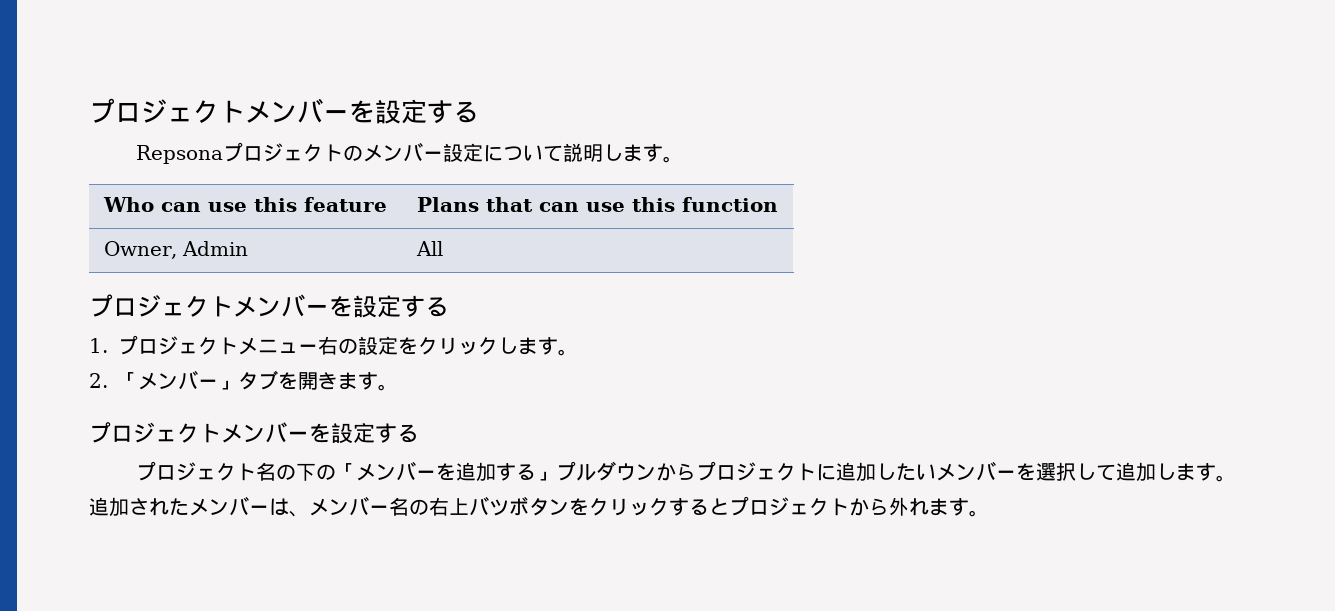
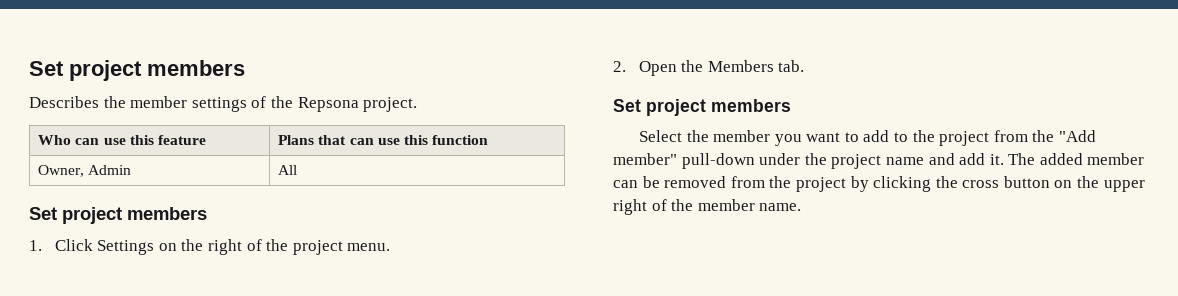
[89,98,479,124] [136,142,684,164] プロジェクトメンバーを設定する // Repsonaプロジェクトのメンバー設定について説明します。 -> [29,60,245,81] [29,96,418,112] Set project members // Describes the member settings of the Repsona project.
[89,294,449,318] [89,335,578,356] [89,370,398,391] [89,422,419,444] [136,461,1237,482] [89,496,989,517] プロジェクトメンバーを設定する // 1.プロジェクトメニュー右の設定をクリックします。 // 2.「メンバー」タブを開きます。 // プロジェクトメンバーを設定する // プロジェクト名の下の「メンバーを追加する」プルダウンからプロジェクトに追加したいメンバーを選択して追加します。追加されたメンバーは、メンバー名の右上バツボタンをクリックするとプロジェクトから外れます。 -> [29,207,207,224] [29,239,391,255] [613,60,805,76] [613,99,791,116] [638,130,1097,146] [613,153,1145,169] [613,176,1145,192] [613,199,802,215] Set project members // 1. Click Settings on the right of the project menu. // 2. Open the Members tab. // Set project members // Select the member you want to add to the project from the "Add member" pull-down under the project name and add it. The added member can be removed from the project by clicking the cross button on the upper right of the member name.

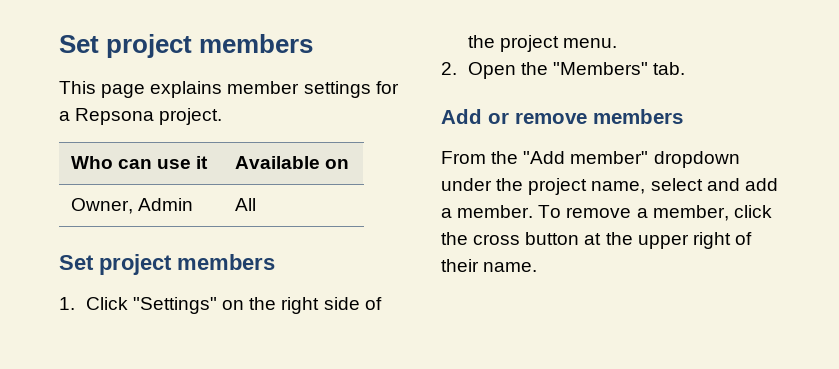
[29,60,245,81] [29,96,293,112] Set project members // Describes the member settings of the -> [59,34,314,58] [59,81,399,98] [59,111,70,121] Set project members // This page explains member settings for a
[129,135,207,145] [278,135,489,145] this feature | Plans that can use this function -> [195,156,208,169] [234,156,349,169] it | Available on
[97,240,155,255] Settings -> [133,297,218,314] "Settings"
(243, 247) none -> [323,297,360,310] side
[707,60,774,72] Members -> [553,62,649,75] "Members"
[613,99,791,116] [638,130,1028,146] Set project members // Select the member you want to add to the project from -> [441,109,683,124] [441,151,486,164] Add or remove members // From
[681,153,755,169] pull-down -> [653,151,740,168] dropdown
[885,153,1145,165] [613,176,932,192] name and add it. The added member can be removed from the project by clicking -> [591,178,778,194] [441,205,772,221] name, select and add a member. To remove a member, click
[1054,180,1073,188] on -> [584,233,602,245] at
[671,199,755,211] the member -> [441,259,479,272] their

